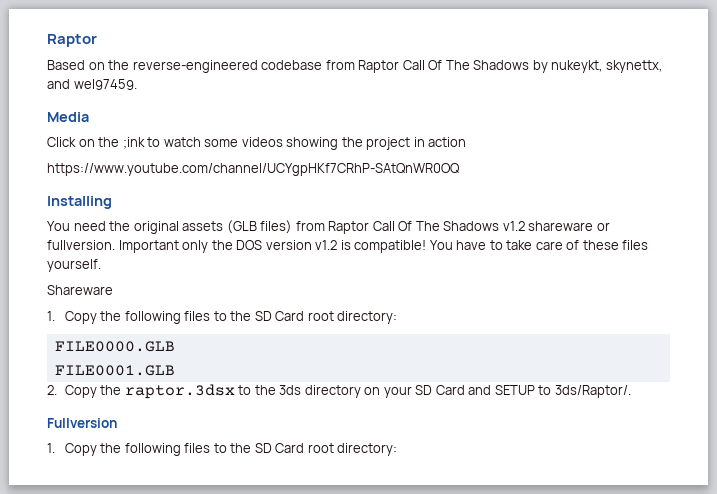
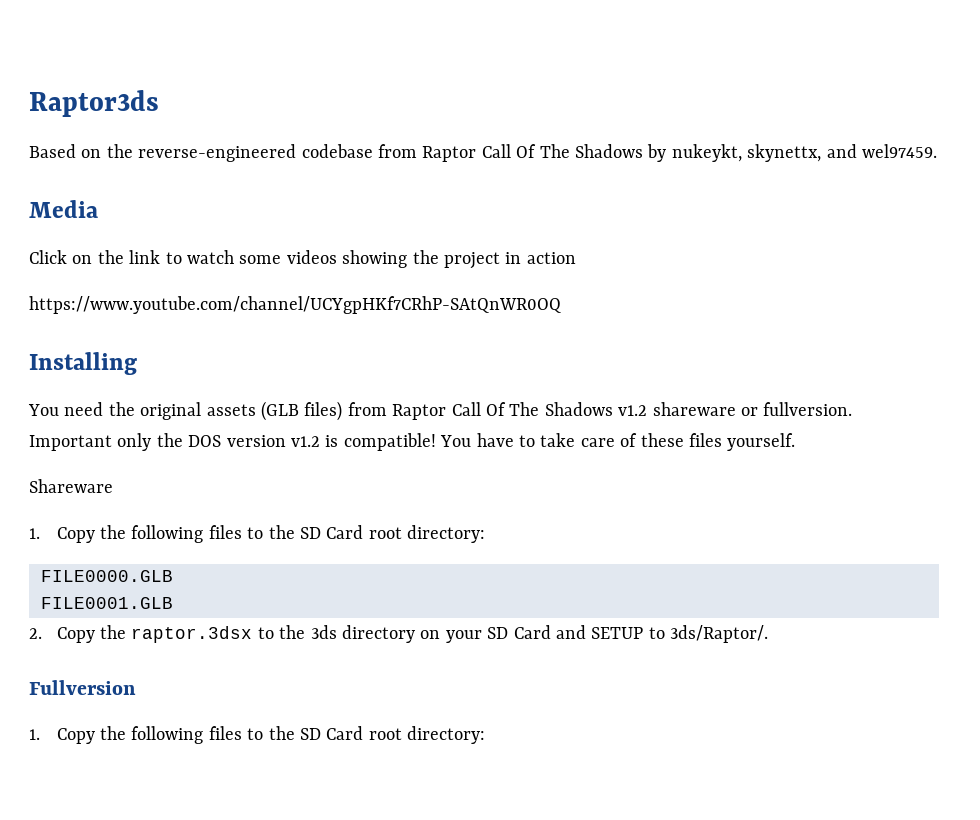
[47,34,97,47] Raptor -> [29,90,159,117] Raptor3ds
[122,137,145,149] ;ink -> [129,250,161,264] link

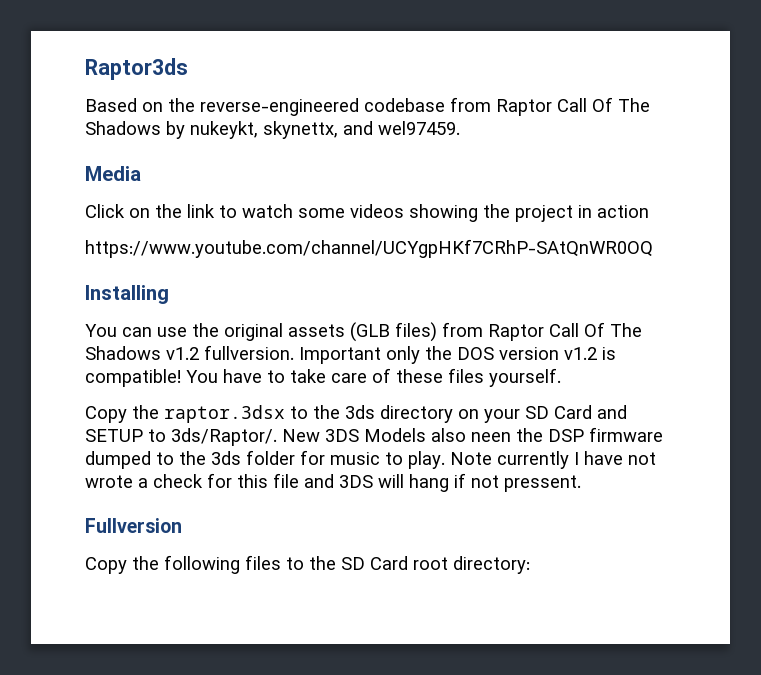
[64,402,104,416] need -> [122,327,187,337] can use
[652,402,758,416] shareware or -> (199, 353) none
[29,479,113,493] [29,525,486,543] [41,570,173,582] [41,597,173,609] [29,628,42,639] Shareware // 1. Copy the following files to the SD Card root directory: // FILE0000.GLB // FILE0001.GLB // 2. -> (561, 377) none
(769, 634) none -> [282,427,663,442] [85,450,656,469] [85,473,581,492] New 3DS Models also neen the DSP firmware dumped to the 3ds folder for music to play. Note currently I have not wrote a check for this file and 3DS will hang if not pressent.
[29,729,40,740] 1. -> (182, 525) none

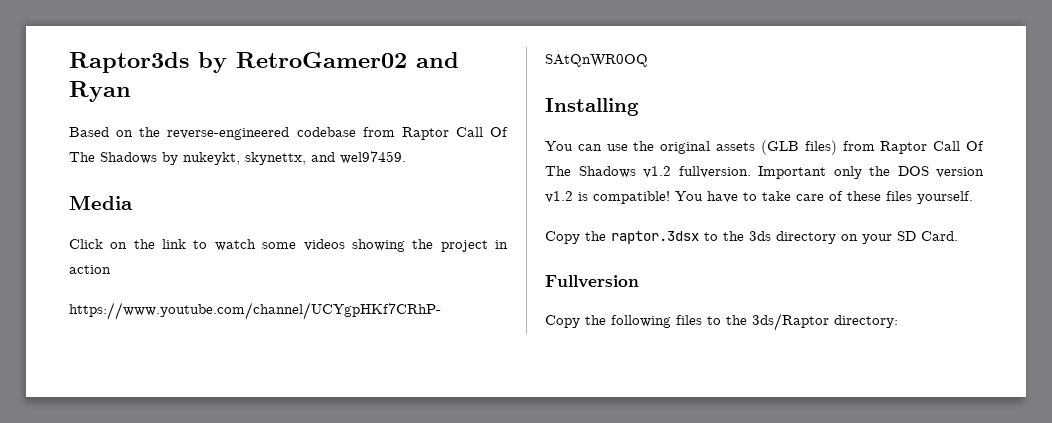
(188, 69) none -> [198,52,459,73] [69,81,131,102] by RetroGamer02 and Ryan
[554,405,627,419] [85,427,663,446] [85,450,656,469] [85,473,581,492] Card and SETUP to 3ds/Raptor/. New 3DS Models also neen the DSP firmware dumped to the 3ds folder for music to play. Note currently I have not wrote a check for this file and 3DS will hang if not pressent. -> [921,231,958,241] Card.
[341,556,448,570] SD Card root -> [752,313,829,331] 3ds/Raptor

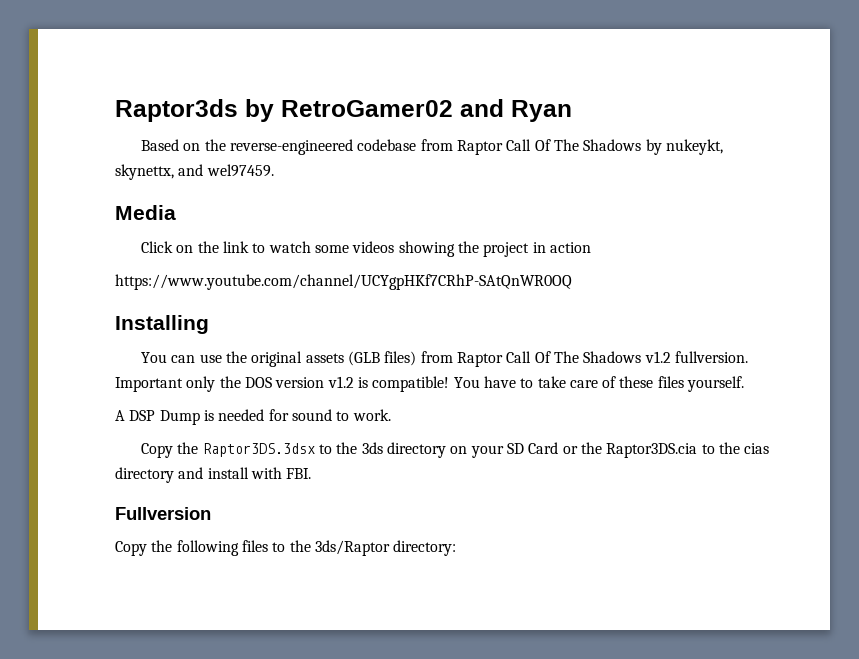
[545,231,699,244] // Copy the raptor.3dsx -> [115,409,391,425] [141,442,315,458] // A DSP Dump is needed for sound to work. // Copy the Raptor3DS.3dsx
[921,231,958,241] Card. -> [528,442,770,458] [115,467,312,483] Card or the Raptor3DS.cia to the cias directory and install with FBI.

